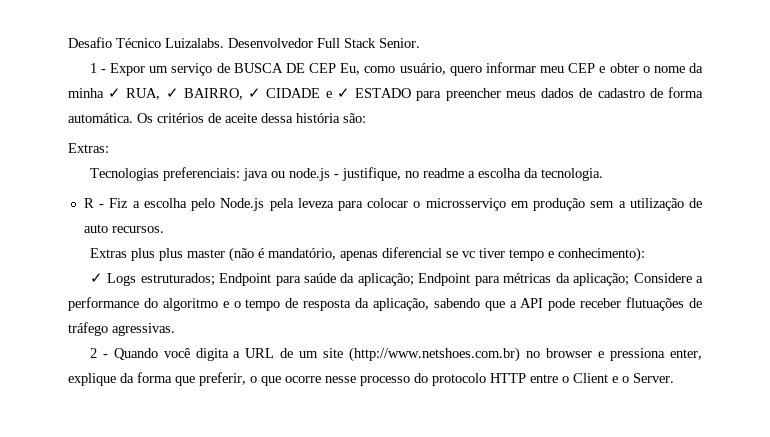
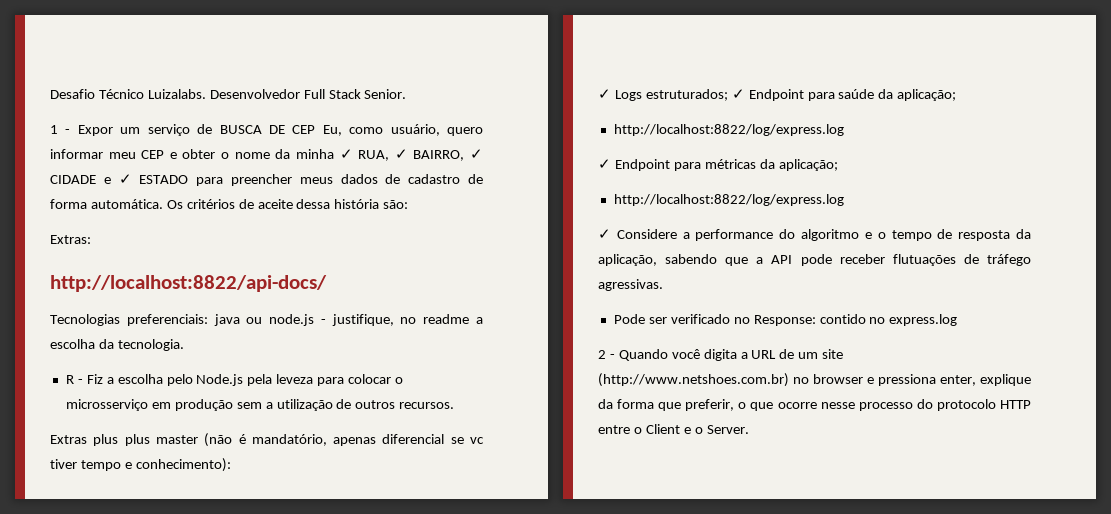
(109, 148) none -> [50,275,327,292] // http://localhost:8822/api-docs/
[83,224,108,233] auto -> [355,400,396,409] outros
(215, 279) none -> [731,89,745,99] ✓
(414, 279) none -> [613,124,844,136] [598,159,611,169] // http://localhost:8822/log/express.log // ✓
(630, 279) none -> [613,194,844,206] [598,229,611,239] // http://localhost:8822/log/express.log // ✓
(175, 329) none -> [613,314,958,326] // Pode ser verificado no Response: contido no express.log

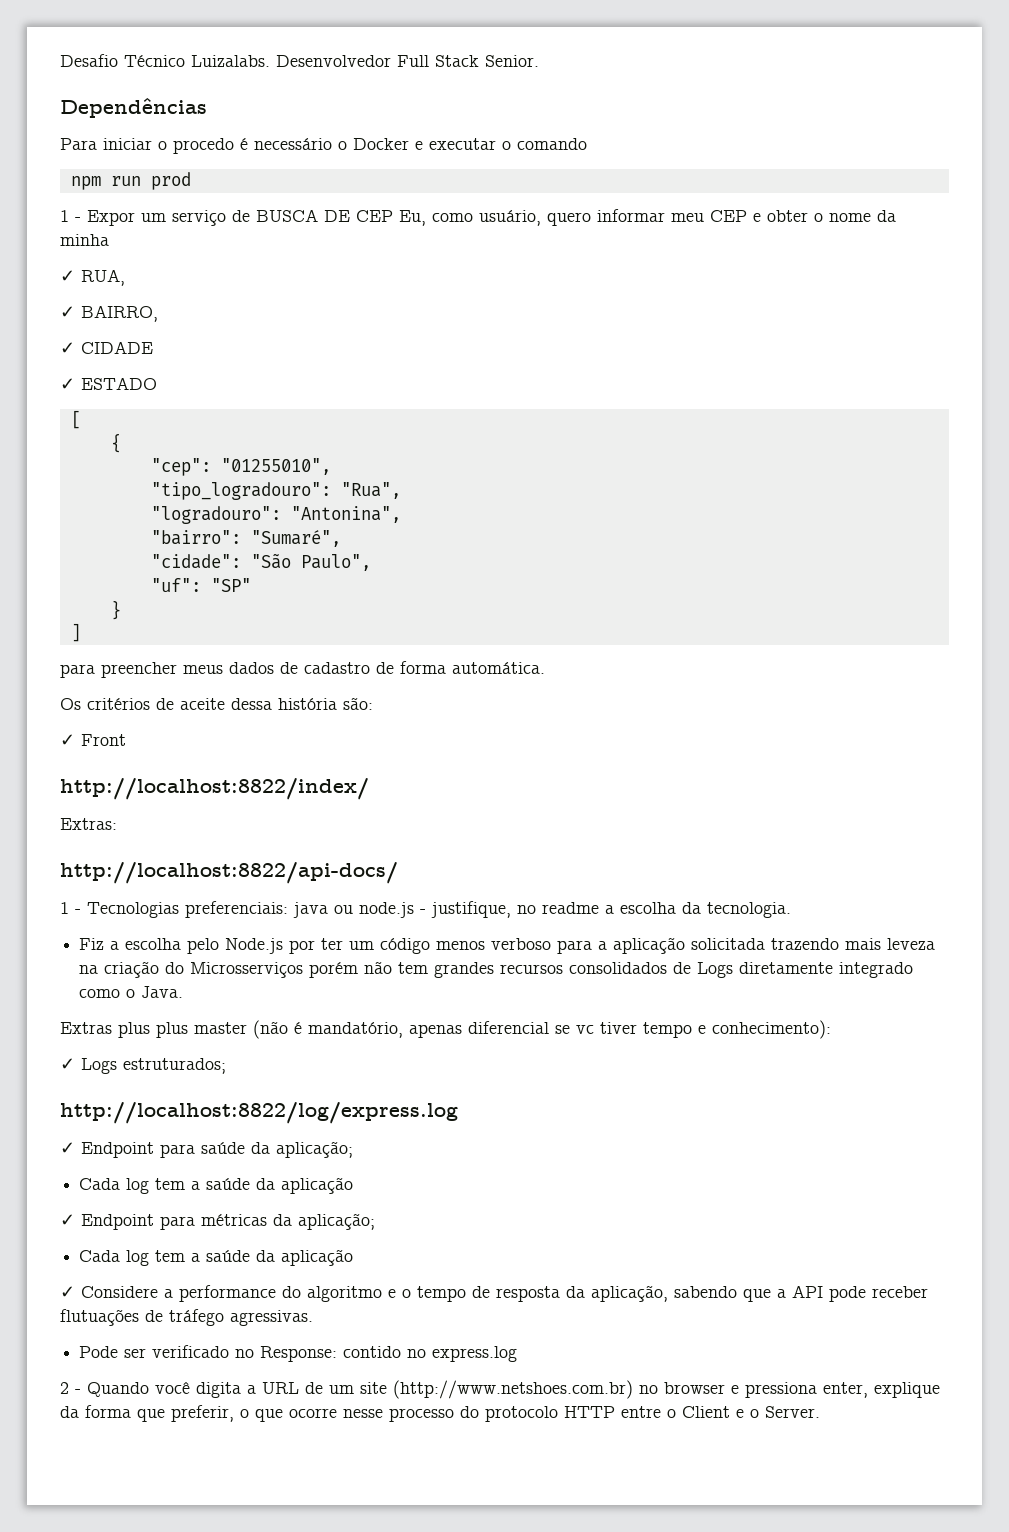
(407, 94) none -> [60,98,207,118] [60,138,587,154] [70,172,191,190] // Dependências // Para iniciar o procedo é necessário o Docker e executar o comando // npm run prod
(334, 154) none -> (109, 240) //
(390, 155) none -> (125, 277) //
(465, 155) none -> (158, 313) //
[103,177,111,184] e -> (153, 347) //
(189, 179) none -> [70,410,81,429] [110,433,121,453] [150,458,331,476] [150,482,401,500] [150,506,401,524] [150,530,341,547] [150,553,371,571] [150,578,251,592] [110,600,121,620] [70,623,81,642] // [ // { // "cep": "01255010", // "tipo_logradouro": "Rua", // "logradouro": "Antonina", // "bairro": "Sumaré", // "cidade": "São Paulo", // "uf": "SP" // } // ] //
(163, 204) none -> (545, 668) //
(409, 204) none -> [60,734,126,746] [60,778,369,800] // ✓ Front // http://localhost:8822/index/
(327, 283) none -> [60,902,81,914] 1 -
[65,375,83,384] R - -> (791, 910) none
[247,374,404,386] [65,399,455,411] pela leveza para colocar o microsserviço em produção sem a utilização de outros recursos. -> [289,937,936,954] [79,961,914,978] [79,986,184,998] por ter um código menos verboso para a aplicação solicitada trazendo mais leveza na criação do Microsserviços porém não tem grandes recursos consolidados de Logs diretamente integrado como o Java.
(728, 95) none -> [60,1102,458,1124] // http://localhost:8822/log/express.log //
[613,124,844,136] http://localhost:8822/log/express.log -> [79,1177,354,1194] Cada log tem a saúde da aplicação
[613,194,844,206] http://localhost:8822/log/express.log -> [79,1249,354,1266] Cada log tem a saúde da aplicação

